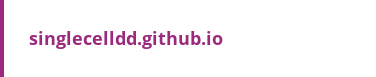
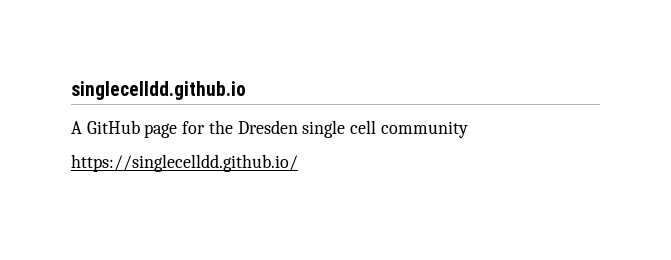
(223, 40) none -> [71,120,468,138] [71,154,298,172] // A GitHub page for the Dresden single cell community // https://singlecelldd.github.io/

